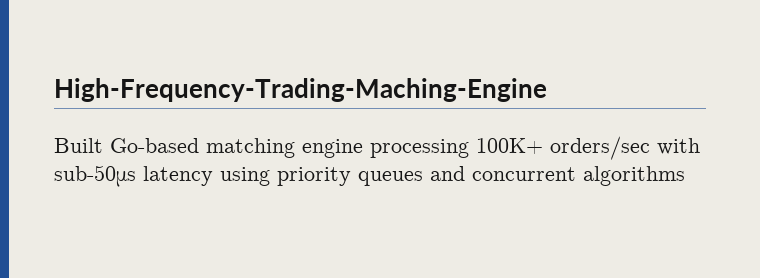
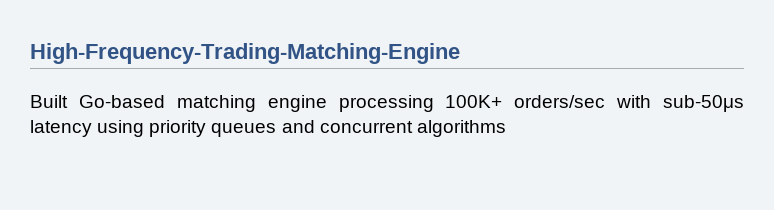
[54,78,547,102] High-Frequency-Trading-Maching-Engine -> [30,43,460,64] High-Frequency-Trading-Matching-Engine

